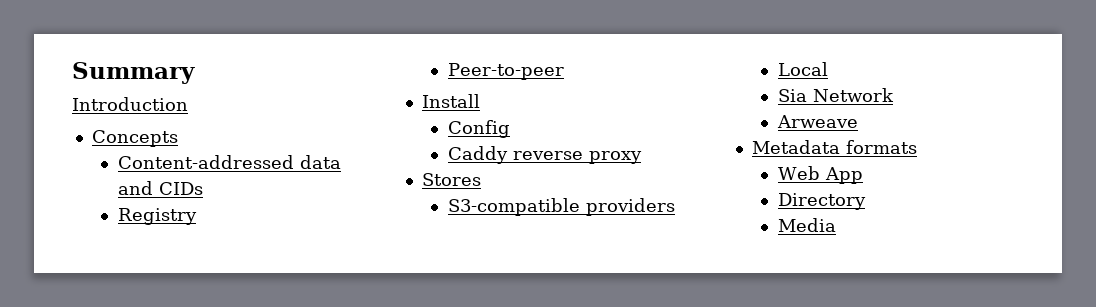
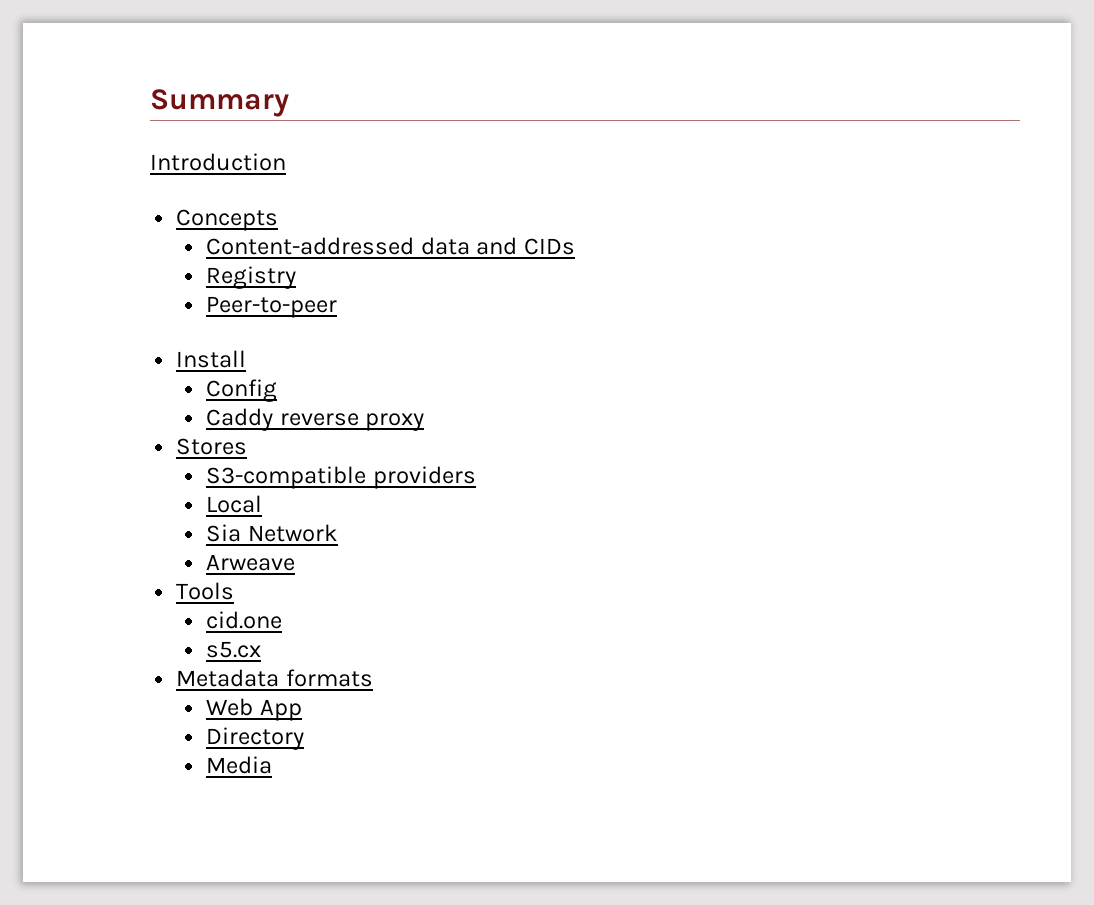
(858, 121) none -> [176,582,235,600] [206,611,283,629] [206,641,262,658] // Tools // cid.one // s5.cx

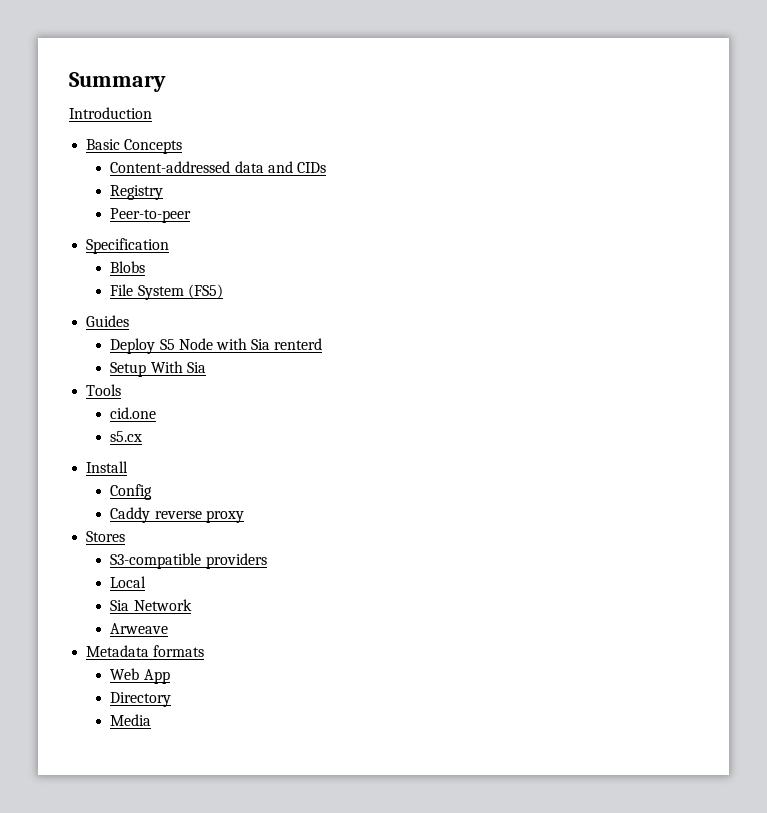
(286, 162) none -> [86,139,121,150] Basic
(338, 307) none -> [86,238,170,254] [110,261,146,273] [110,284,223,300] [86,315,130,327] [110,338,323,354] [110,361,206,377] [86,384,122,396] [110,407,157,419] [110,431,143,442] // Specification // Blobs // File System (FS5) // Guides // Deploy S5 Node with Sia renterd // Setup With Sia // Tools // cid.one // s5.cx
[176,582,235,600] [206,611,283,629] [206,641,262,658] // Tools // cid.one // s5.cx -> (169, 628) none

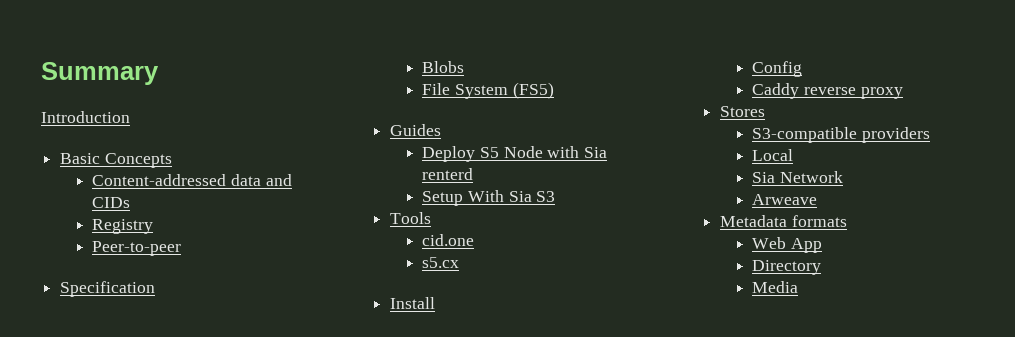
(206, 367) none -> [536,191,556,202] S3

